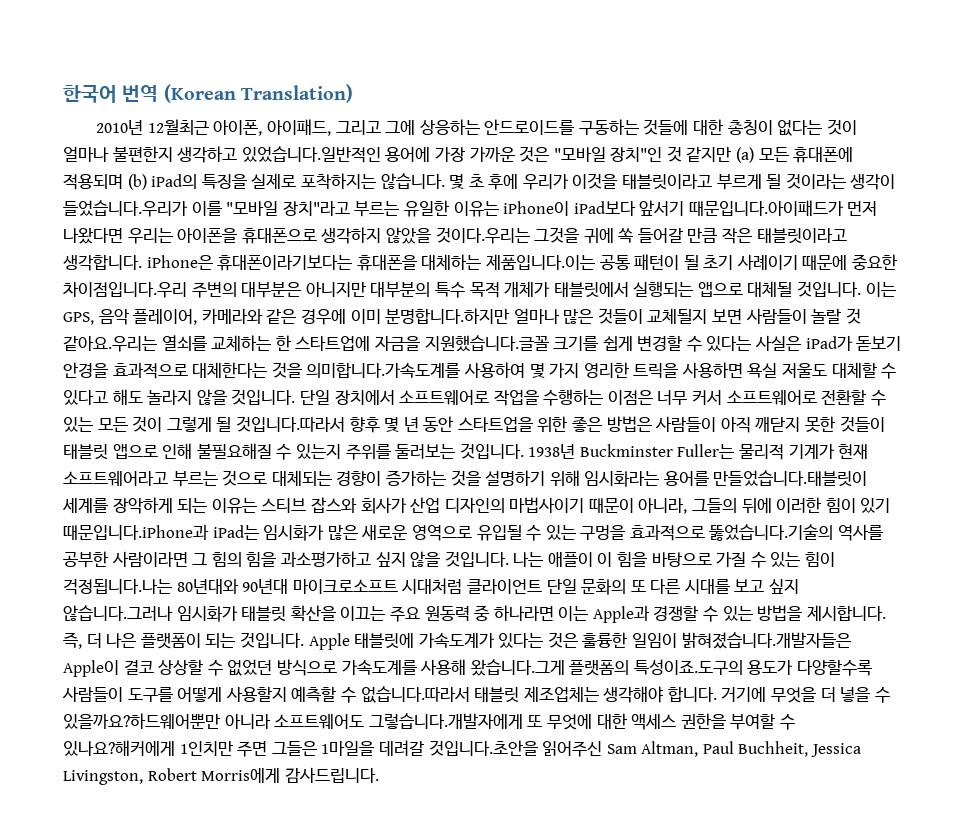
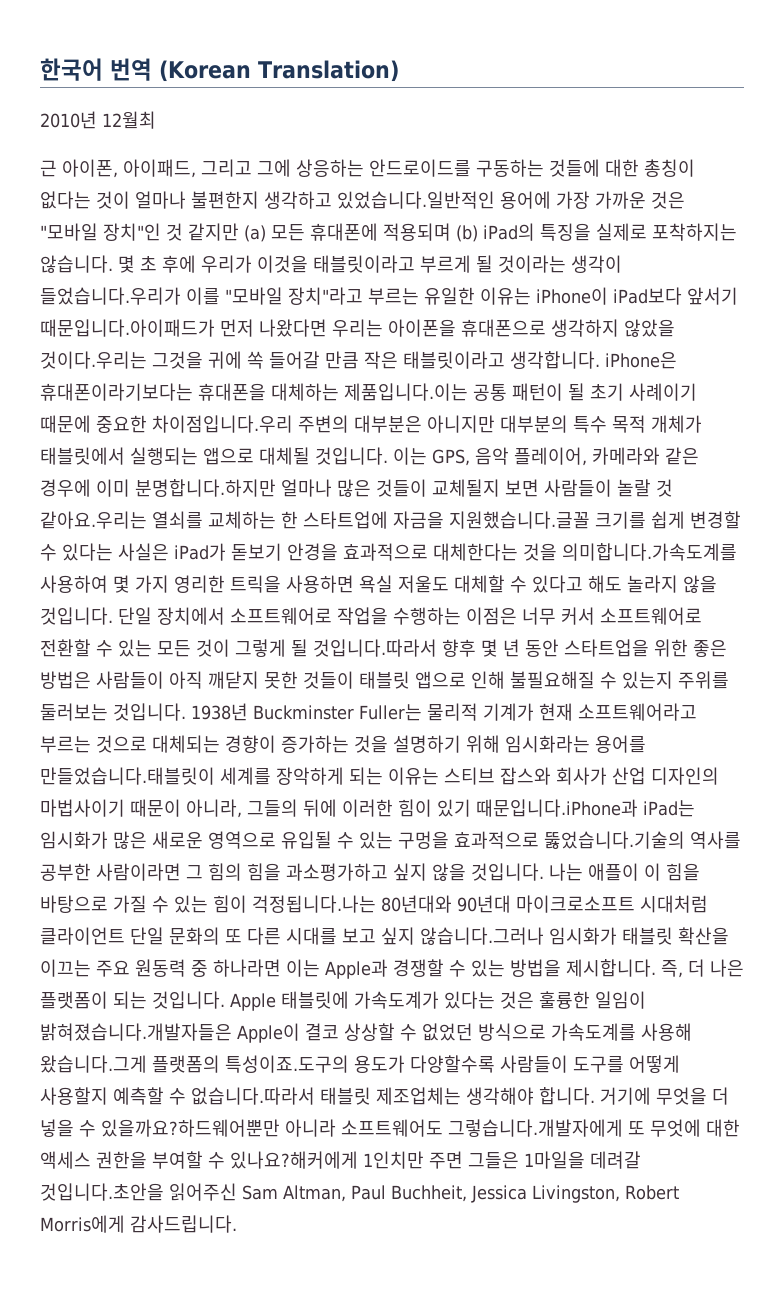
[147,119,209,135] 12월최근 -> [102,111,156,129] [40,160,57,177] 12월최 // 근

